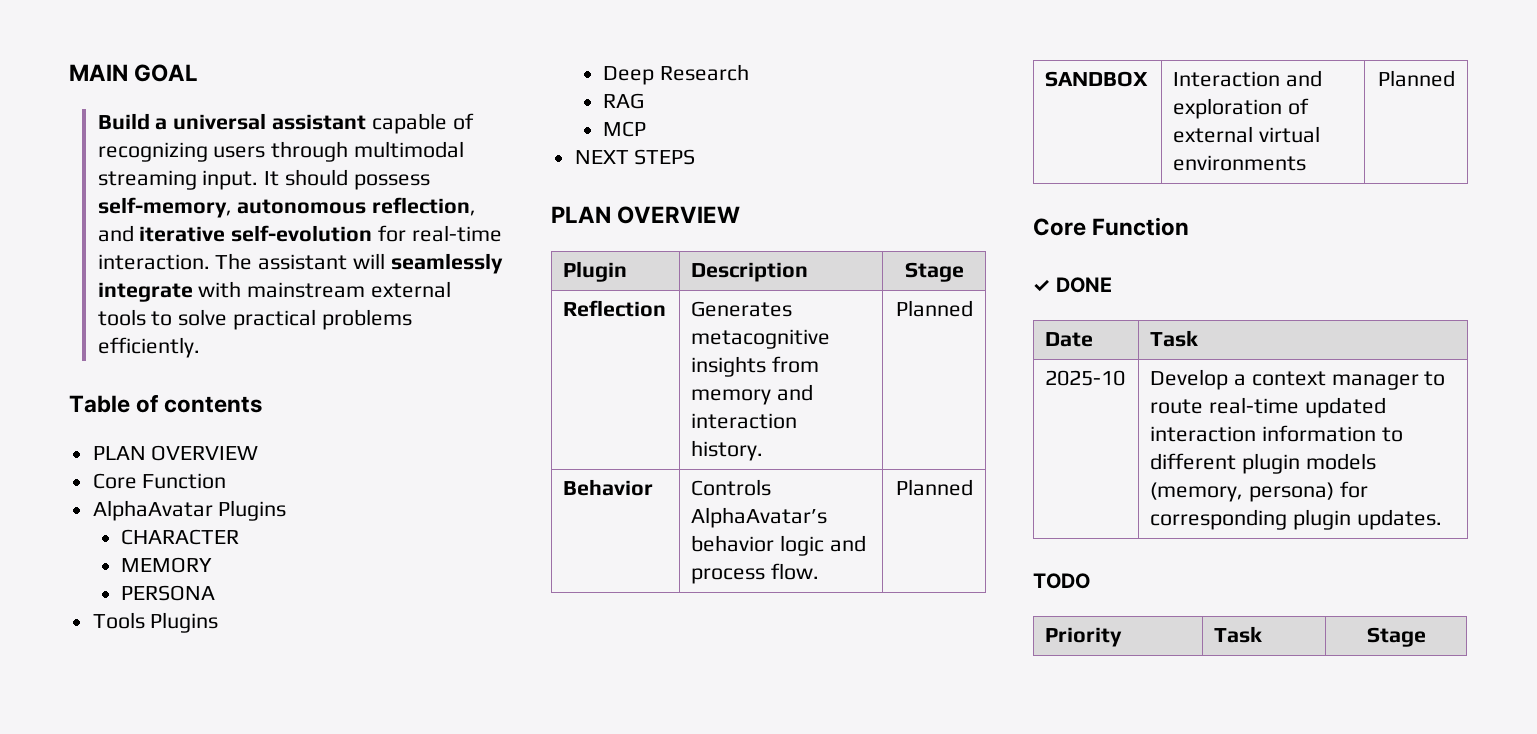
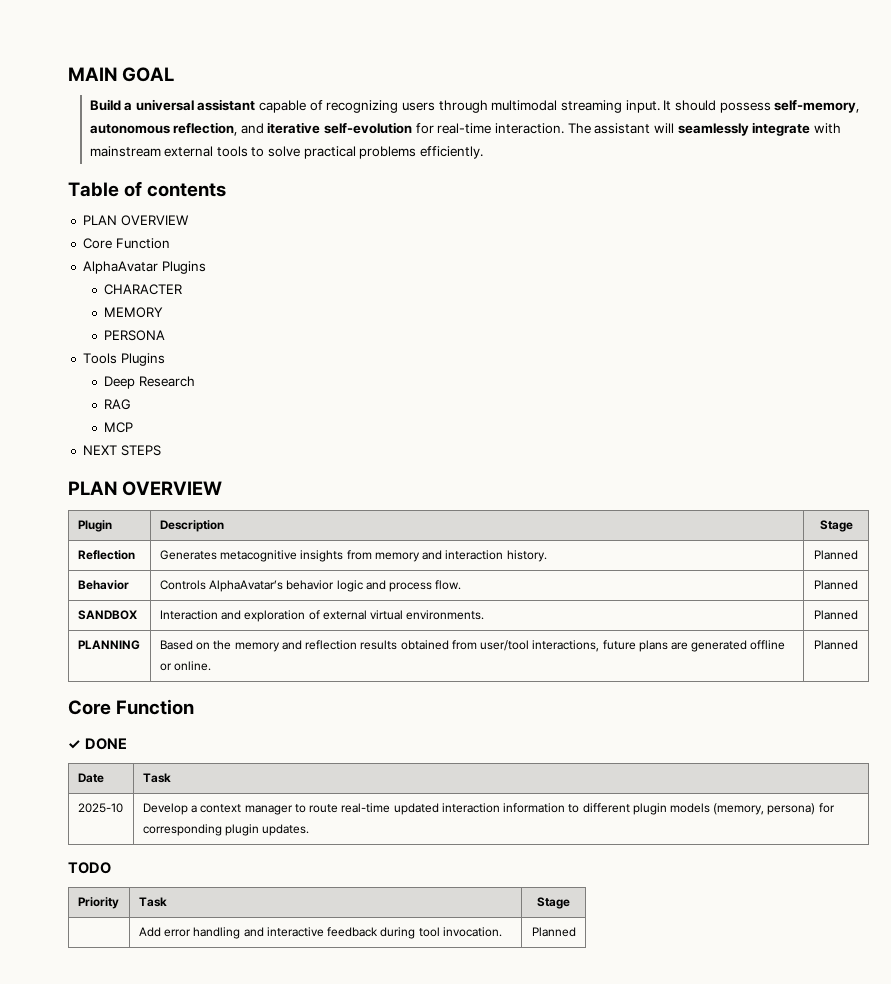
[1173,155,1307,171] environments -> [406,610,485,620] [814,610,858,620] [77,640,140,650] [159,640,786,652] [159,661,212,671] environments. | Planned // PLANNING | Based on the memory and reflection results obtained from user/tool interactions, future plans are generated offline or online.
(1426, 637) none -> [138,927,502,939] [531,927,576,937] // | Add error handling and interactive feedback during tool invocation. | Planned

